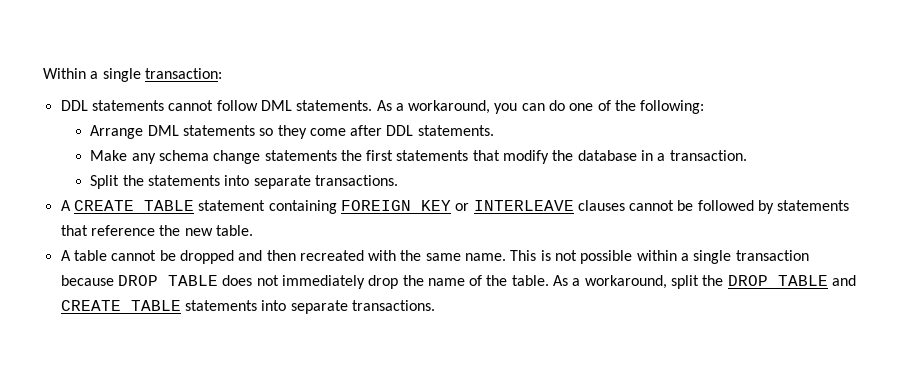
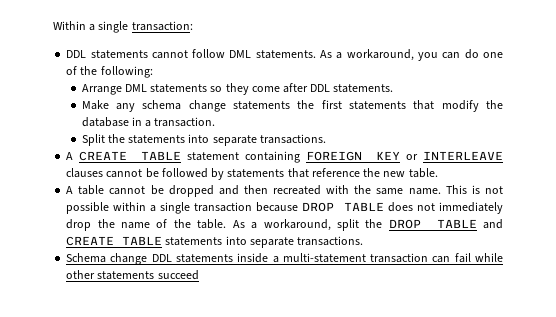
(435, 305) none -> [66,253,503,265] [66,270,199,280] // Schema change DDL statements inside a multi-statement transaction can fail while other statements succeed

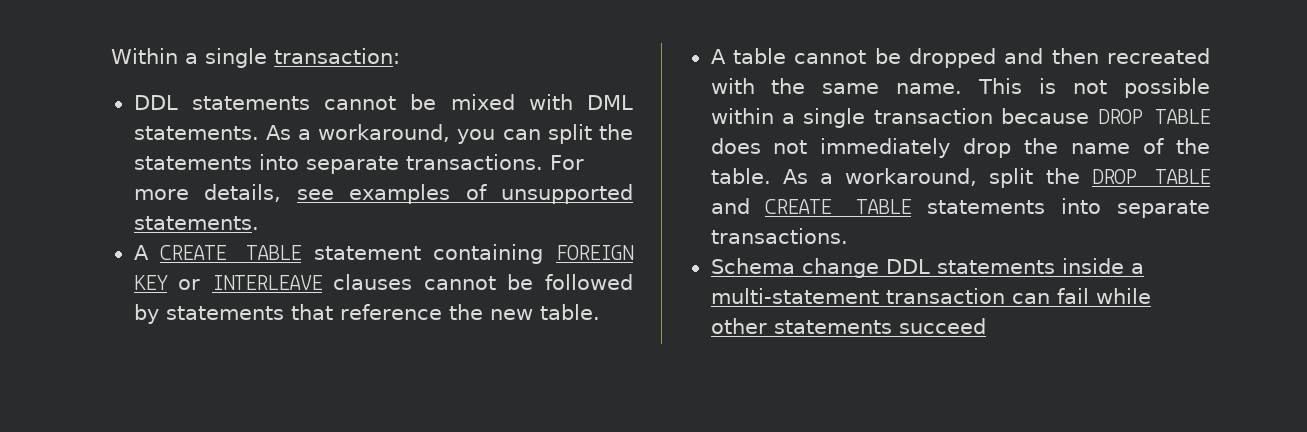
[192,49,226,58] follow -> [410,94,573,110] be mixed with
[464,49,503,59] [66,66,153,78] [81,83,394,95] [81,100,504,112] [81,117,216,127] [81,134,105,146] do one of the following: // Arrange DML statements so they come after DDL statements. // Make any schema change statements the first statements that modify the database in a transaction. // Split -> [547,124,592,144] split
(326, 139) none -> [549,155,584,170] [133,184,633,204] [133,216,259,230] For more details, see examples of unsupported statements.

